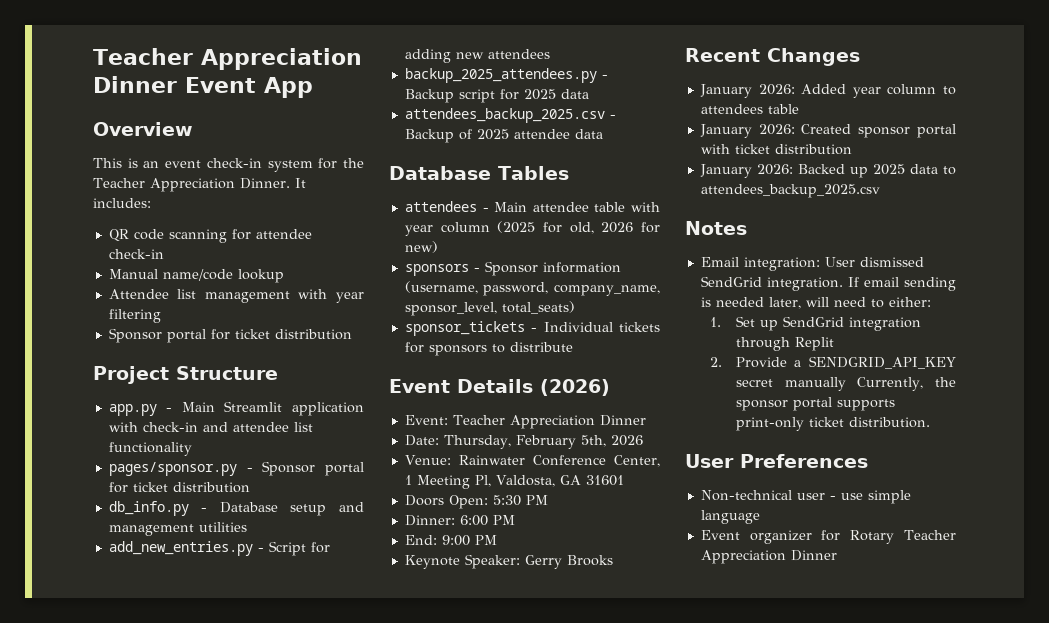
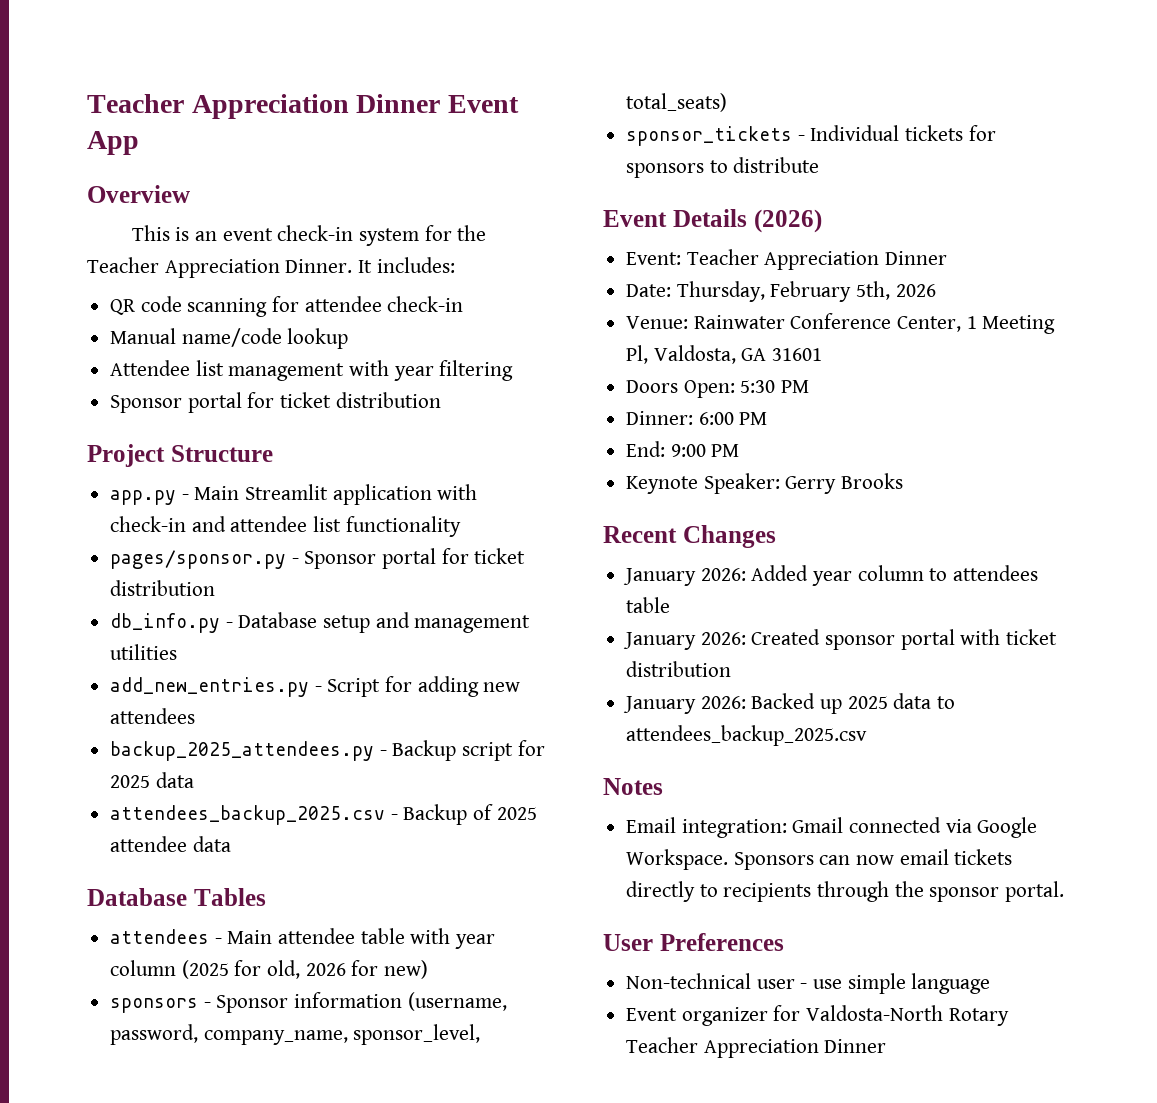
[824,257,924,267] [700,276,956,291] [700,297,931,309] [710,316,921,331] [735,337,834,351] [710,356,956,369] [735,377,956,391] [735,397,895,411] [735,417,930,431] User dismissed SendGrid integration. If email sending is needed later, will need to either: // 1. Set up SendGrid integration through Replit // 2. Provide a SENDGRID_API_KEY secret manually Currently, the sponsor portal supports print-only ticket distribution. -> [792,817,1038,838] [626,849,1013,870] [626,881,1065,902] Gmail connected via Google Workspace. Sponsors can now email tickets directly to recipients through the sponsor portal.
(841, 535) none -> [806,1005,944,1021] Valdosta-North

